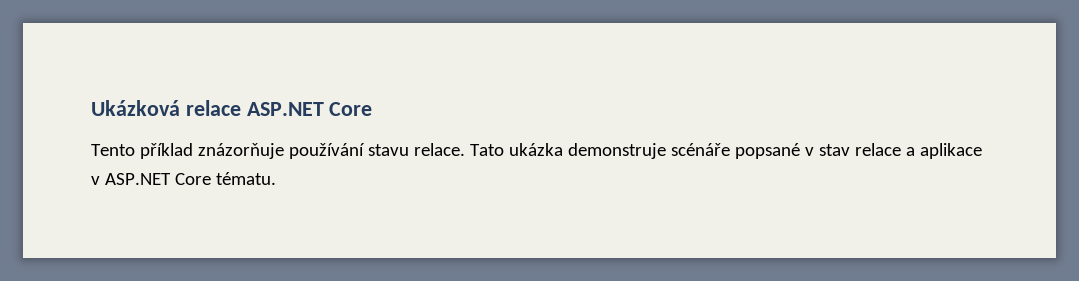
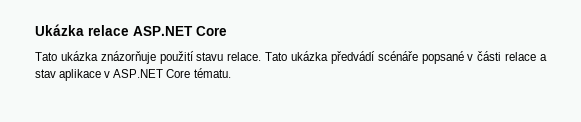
[91,100,180,116] Ukázková -> [35,24,84,36] Ukázka
[91,143,365,159] Tento příklad znázorňuje používání -> [35,51,194,64] Tato ukázka znázorňuje použití
[567,143,666,159] demonstruje -> [330,51,375,64] předvádí
[818,144,850,156] stav -> [477,51,502,61] části
(915, 151) none -> [35,69,56,78] stav

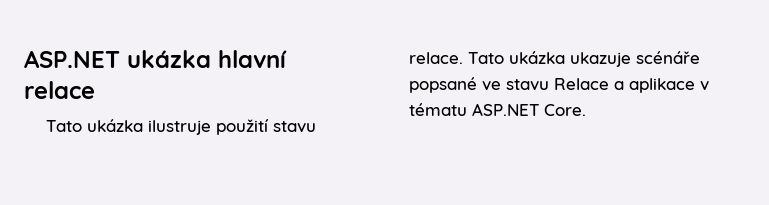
[35,24,227,36] [35,51,156,64] Ukázka relace ASP.NET Core // Tato ukázka znázorňuje -> [24,50,287,68] [24,81,95,99] [46,119,212,135] ASP.NET ukázka hlavní relace // Tato ukázka ilustruje
[330,51,375,64] předvádí -> [570,52,631,67] ukazuje
[467,51,547,61] [35,68,231,81] v části relace a stav aplikace v ASP.NET Core tématu. -> [482,78,709,93] [409,103,586,116] ve stavu Relace a aplikace v tématu ASP.NET Core.

